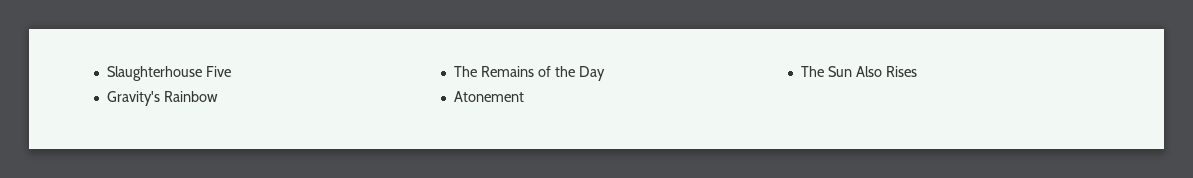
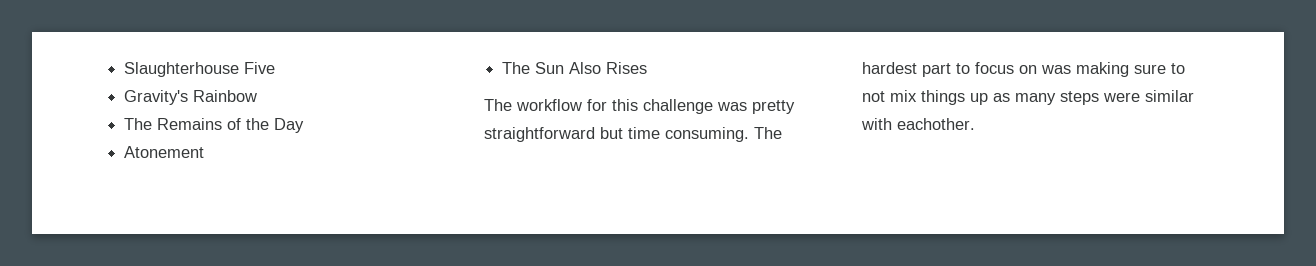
(917, 71) none -> [484,99,795,114] [484,127,782,142] [862,62,1185,77] [862,90,1194,105] [861,118,975,130] // The workflow for this challenge was pretty straightforward but time consuming. The hardest part to focus on was making sure to not mix things up as many steps were similar with eachother.

